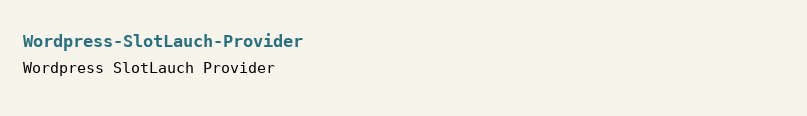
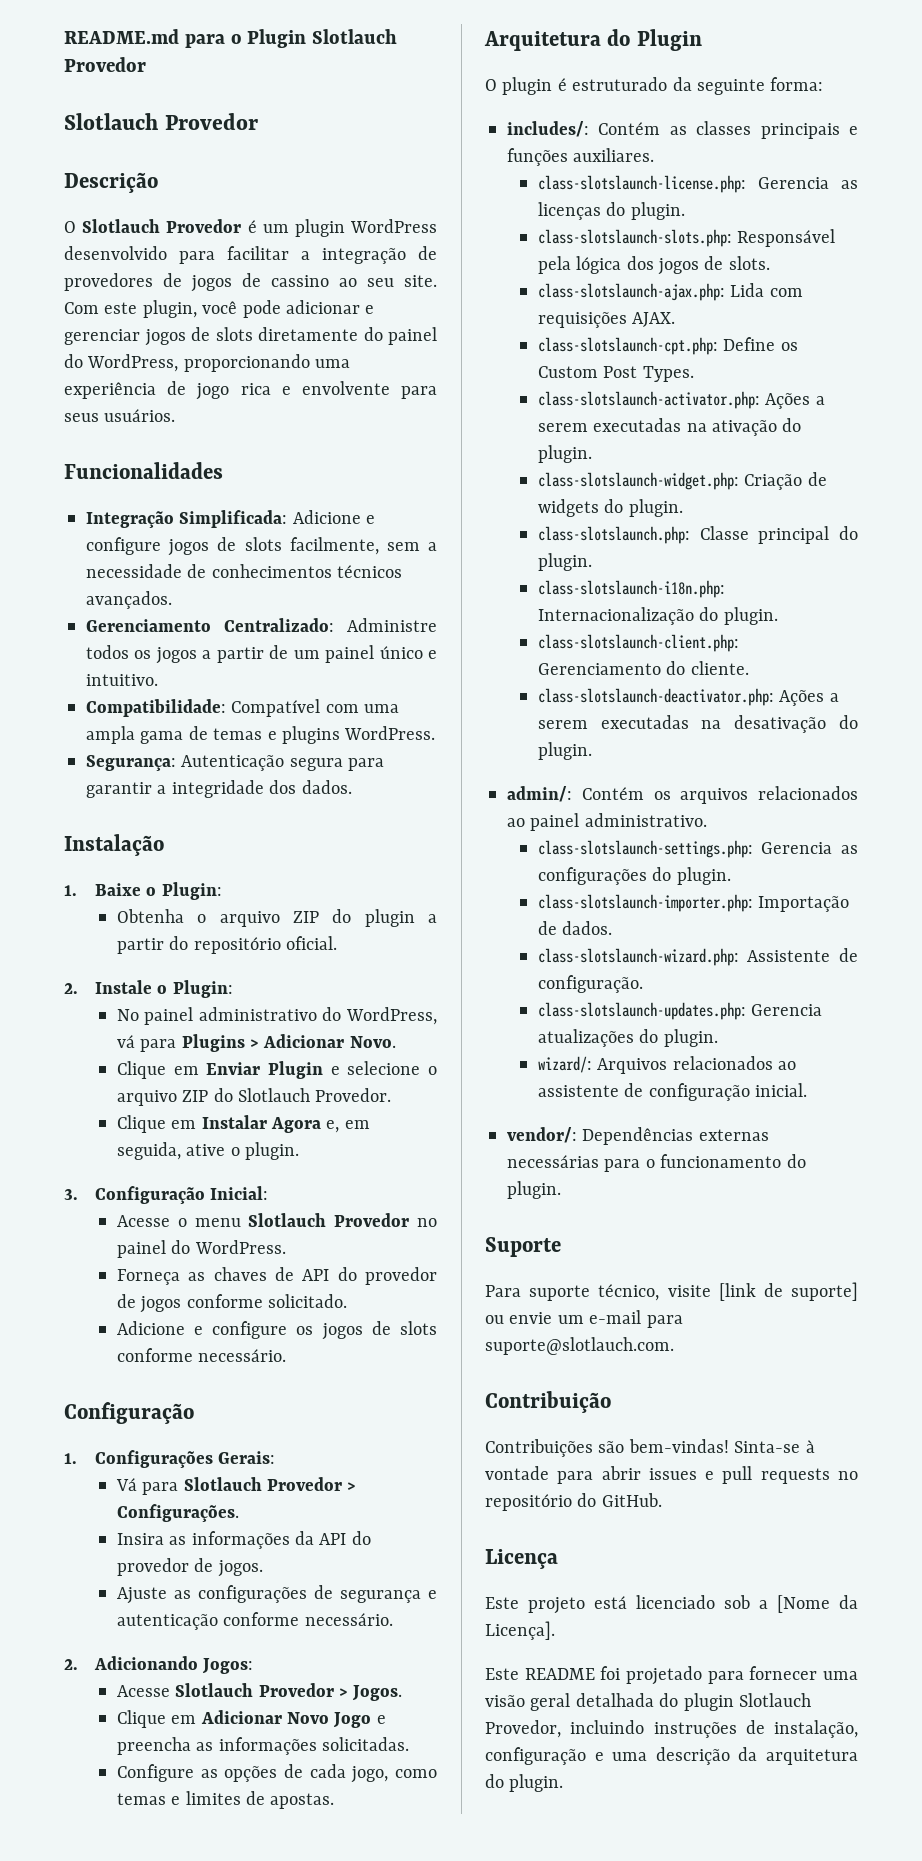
[23,33,303,51] [23,62,275,76] Wordpress-SlotLauch-Provider // Wordpress SlotLauch Provider -> [64,29,398,48] [64,57,146,72] [64,113,258,130] [64,172,158,193] [64,219,437,237] [64,246,437,264] [64,273,437,292] [64,300,375,318] [64,327,437,346] [64,354,351,372] [64,381,438,400] [64,409,176,422] [64,462,223,479] [86,510,376,528] [86,537,438,556] [86,564,403,578] [86,591,172,609] [86,618,437,632] [86,645,438,664] [86,674,158,686] [86,699,400,717] [86,726,436,744] [86,755,385,771] [86,780,352,798] [64,834,164,856] [64,882,222,900] [116,909,437,927] [116,936,338,954] [64,980,233,998] [116,1007,437,1025] [116,1034,396,1052] [116,1061,437,1079] [116,1088,392,1106] [116,1115,370,1133] [116,1142,300,1160] [64,1186,269,1204] [116,1213,437,1227] [116,1240,286,1258] [116,1267,438,1285] [116,1294,348,1313] [116,1321,437,1340] [116,1348,287,1362] [64,1402,194,1424] [64,1450,276,1468] [115,1477,357,1495] [116,1504,239,1522] [116,1531,371,1549] [116,1558,263,1577] [116,1585,437,1604] [116,1612,393,1630] [64,1656,254,1674] [116,1683,403,1701] [116,1710,386,1728] [116,1737,410,1755] [116,1764,437,1783] [116,1791,335,1809] [484,29,702,51] [485,77,824,95] [507,121,858,139] [507,148,655,166] [537,175,858,193] [537,202,685,220] [537,229,836,247] [537,256,770,275] [537,283,803,301] [537,312,676,328] [537,337,798,355] [537,366,694,382] [537,391,825,409] [537,418,802,436] [537,445,592,463] [537,472,827,490] [537,499,683,517] [537,526,858,544] [537,553,592,571] [537,580,725,598] [537,607,778,625] [537,634,739,652] [537,661,749,675] [537,688,839,706] [537,715,858,733] [537,742,592,760] [507,786,858,804] [507,813,707,831] [537,840,858,858] [537,867,731,885] [537,894,850,912] [537,921,613,935] [537,948,858,966] [537,975,643,993] [537,1002,823,1020] [537,1029,718,1047] [537,1056,797,1074] [537,1083,808,1101] [507,1127,769,1145] [507,1154,806,1172] [507,1181,561,1199] [485,1237,561,1257] [485,1282,858,1301] [485,1310,683,1328] [485,1337,674,1355] [485,1391,611,1413] [485,1439,815,1457] [485,1466,858,1484] [485,1493,662,1511] [485,1549,558,1569] [485,1595,858,1614] [485,1621,555,1640] [485,1666,858,1685] [485,1693,811,1711] [485,1720,858,1738] [485,1747,858,1765] [485,1774,564,1792] README.md para o Plugin Slotlauch Provedor // Slotlauch Provedor // Descrição // O Slotlauch Provedor é um plugin WordPress desenvolvido para facilitar a integração de provedores de jogos de cassino ao seu site. Com este plugin, você pode adicionar e gerenciar jogos de slots diretamente do painel do WordPress, proporcionando uma experiência de jogo rica e envolvente para seus usuários. // Funcionalidades // Integração Simplificada: Adicione e configure jogos de slots facilmente, sem a necessidade de conhecimentos técnicos avançados. // Gerenciamento Centralizado: Administre todos os jogos a partir de um painel único e intuitivo. // Compatibilidade: Compatível com uma ampla gama de temas e plugins WordPress. // Segurança: Autenticação segura para garantir a integridade dos dados. // Instalação // 1. Baixe o Plugin: // Obtenha o arquivo ZIP do plugin a partir do repositório oficial. // 2. Instale o Plugin: // No painel administrativo do WordPress, vá para Plugins > Adicionar Novo. // Clique em Enviar Plugin e selecione o arquivo ZIP do Slotlauch Provedor. // Clique em Instalar Agora e, em seguida, ative o plugin. // 3. Configuração Inicial: // Acesse o menu Slotlauch Provedor no painel do WordPress. // Forneça as chaves de API do provedor de jogos conforme solicitado. // Adicione e configure os jogos de slots conforme necessário. // Configuração // 1. Configurações Gerais: // Vá para Slotlauch Provedor > Configurações. // Insira as informações da API do provedor de jogos. // Ajuste as configurações de segurança e autenticação conforme necessário. // 2. Adicionando Jogos: // Acesse Slotlauch Provedor > Jogos. // Clique em Adicionar Novo Jogo e preencha as informações solicitadas. // Configure as opções de cada jogo, como temas e limites de apostas. // Arquitetura do Plugin // O plugin é estruturado da seguinte forma: // includes/: Contém as classes principais e funções auxiliares. // class-slotslaunch-license.php: Gerencia as licenças do plugin. // class-slotslaunch-slots.php: Responsável pela lógica dos jogos de slots. // class-slotslaunch-ajax.php: Lida com requisições AJAX. // class-slotslaunch-cpt.php: Define os Custom Post Types. // class-slotslaunch-activator.php: Ações a serem executadas na ativação do plugin. // class-slotslaunch-widget.php: Criação de widgets do plugin. // class-slotslaunch.php: Classe principal do plugin. // class-slotslaunch-i18n.php: Internacionalização do plugin. // class-slotslaunch-client.php: Gerenciamento do cliente. // class-slotslaunch-deactivator.php: Ações a serem executadas na desativação do plugin. // admin/: Contém os arquivos relacionados ao painel administrativo. // class-slotslaunch-settings.php: Gerencia as configurações do plugin. // class-slotslaunch-importer.php: Importação de dados. // class-slotslaunch-wizard.php: Assistente de configuração. // class-slotslaunch-updates.php: Gerencia atualizações do plugin. // wizard/: Arquivos relacionados ao assistente de configuração inicial. // vendor/: Dependências externas necessárias para o funcionamento do plugin. // Suporte // Para suporte técnico, visite [link de suporte] ou envie um e-mail para suporte@slotlauch.com. // Contribuição // Contribuições são bem-vindas! Sinta-se à vontade para abrir issues e pull requests no repositório do GitHub. // Licença // Este projeto está licenciado sob a [Nome da Licença]. // Este README foi projetado para fornecer uma visão geral detalhada do plugin Slotlauch Provedor, incluindo instruções de instalação, configuração e uma descrição da arquitetura do plugin.

